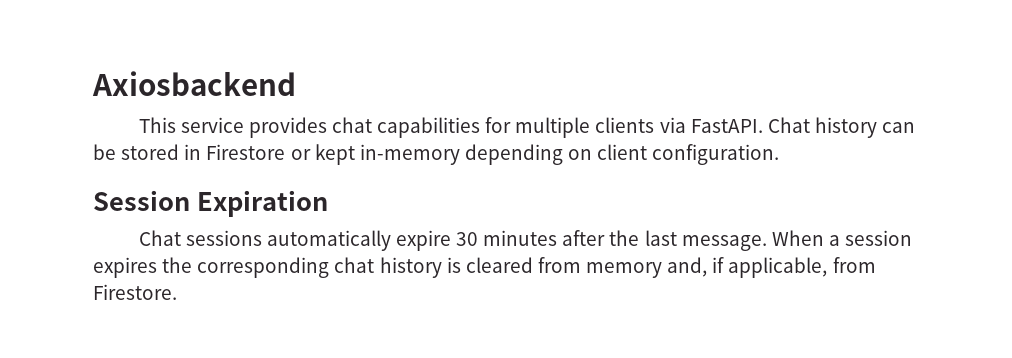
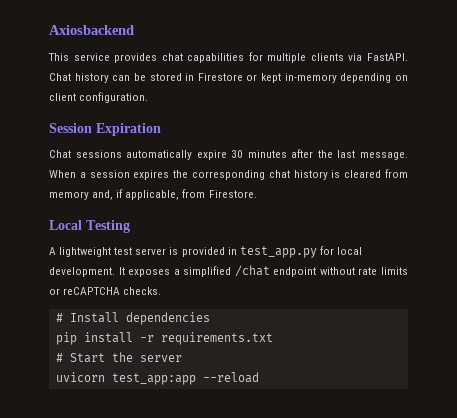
(177, 292) none -> [49,220,130,233] [49,246,362,258] [49,265,408,277] [49,287,162,295] [55,312,210,325] [55,332,273,345] [55,352,182,363] [55,372,259,385] // Local Testing // A lightweight test server is provided in test_app.py for local development. It exposes a simplified /chat endpoint without rate limits or reCAPTCHA checks. // # Install dependencies // pip install -r requirements.txt // # Start the server // uvicorn test_app:app --reload

